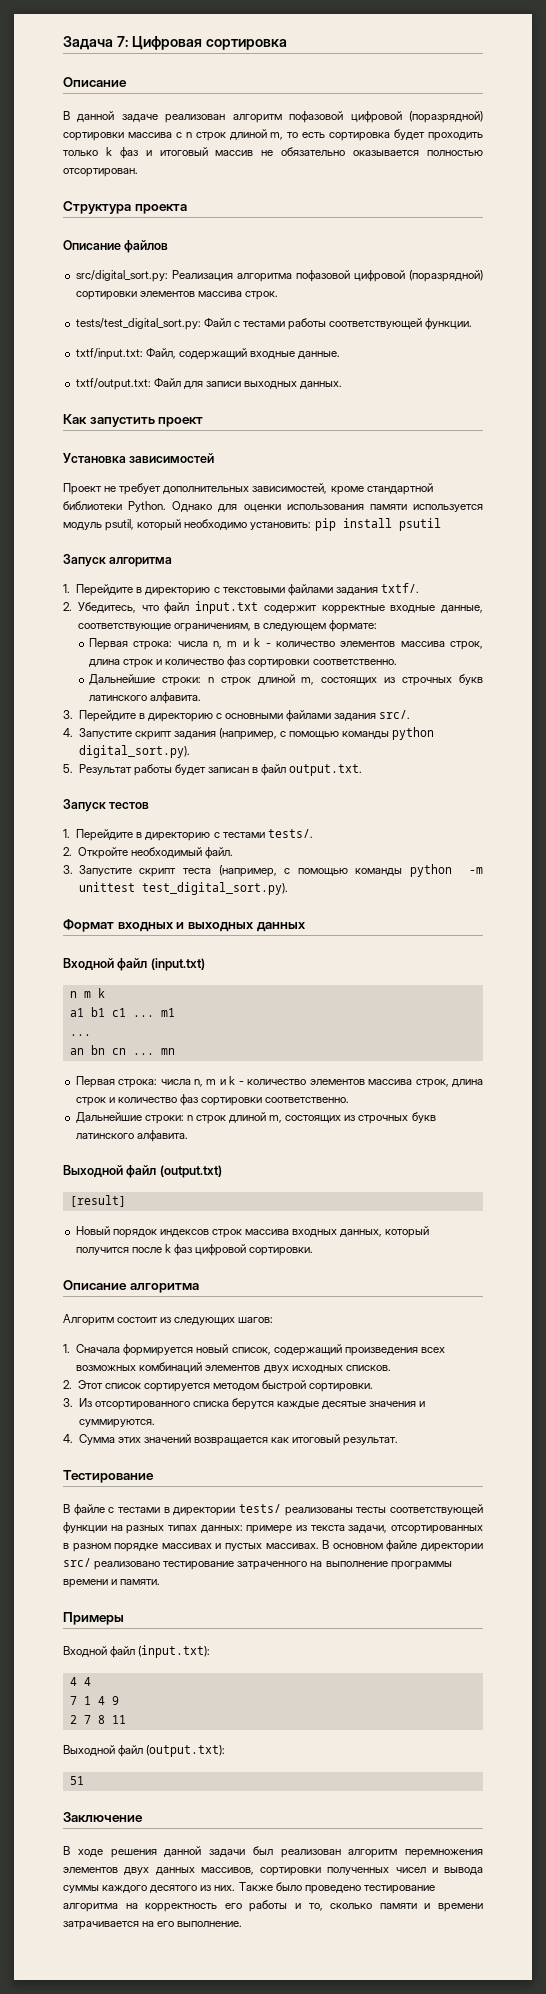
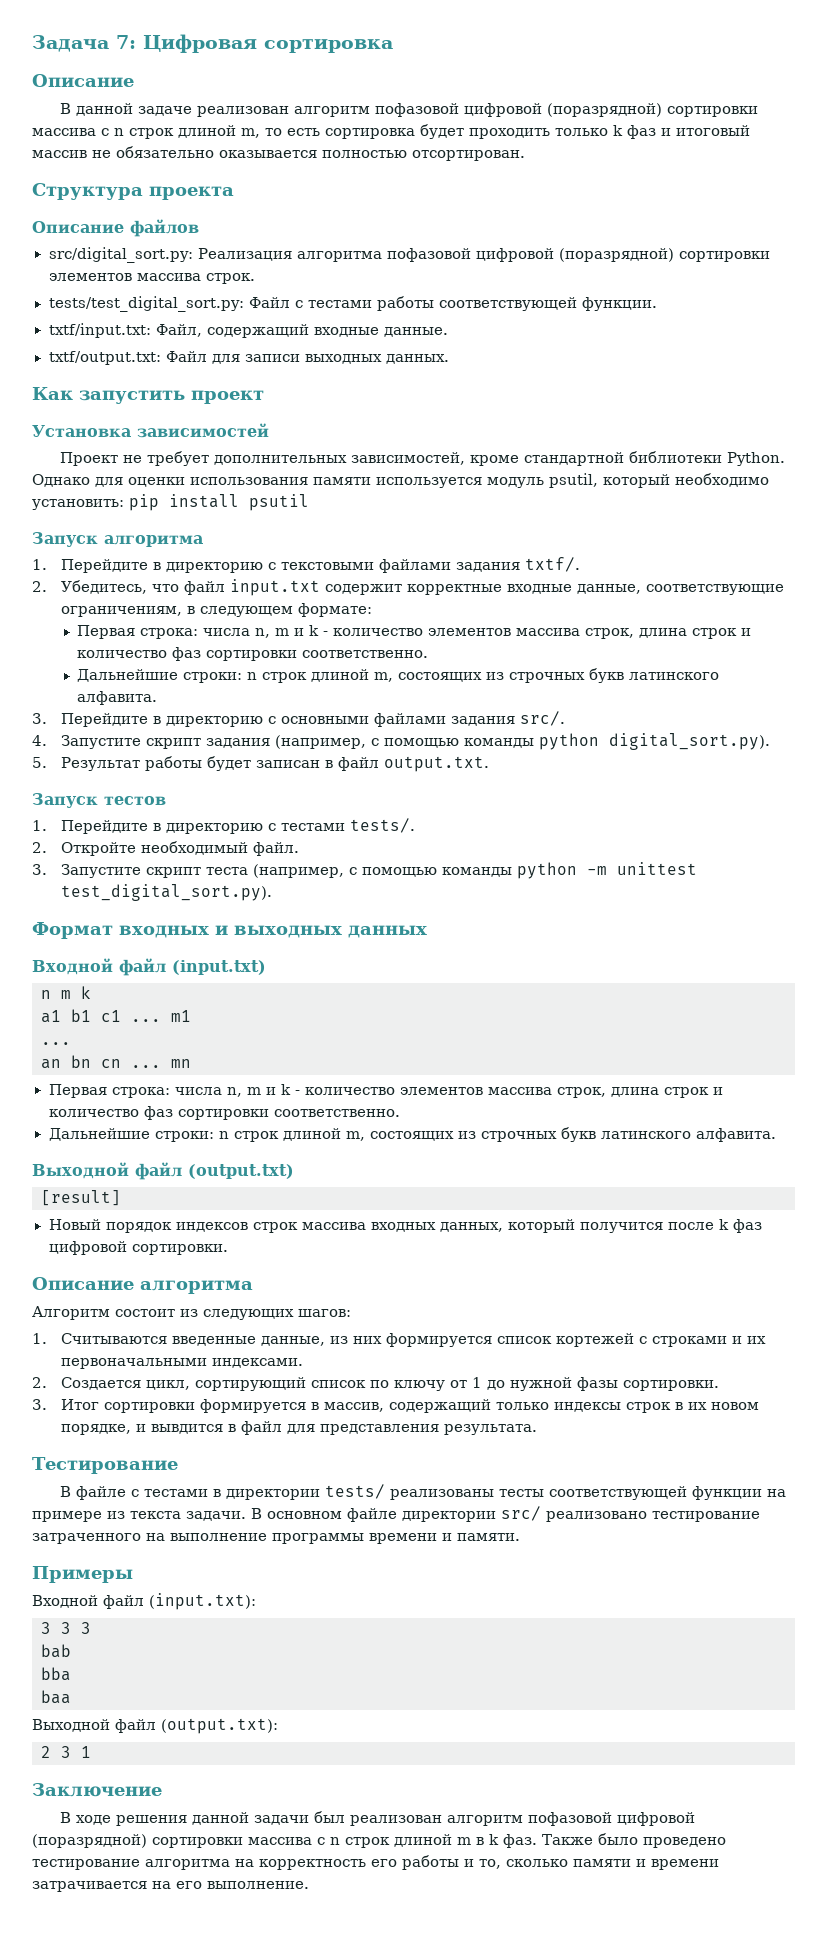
[76,1344,445,1356] [76,1362,391,1373] [63,1380,374,1392] [63,1398,426,1410] [78,1419,155,1428] [63,1434,399,1446] Сначала формируется новый список, содержащий произведения всех возможных комбинаций элементов двух исходных списков. // 2. Этот список сортируется методом быстрой сортировки. // 3. Из отсортированного списка берутся каждые десятые значения и суммируются. // 4. Сумма этих значений возвращается как итоговый результат. -> [60,1333,766,1347] [60,1358,303,1369] [32,1377,719,1391] [32,1399,759,1413] [60,1421,537,1435] Считываются введенные данные, из них формируется список кортежей с строками и их первоначальными индексами. // 2. Создается цикл, сортирующий список по ключу от 1 до нужной фазы сортировки. // 3. Итог сортировки формируется в массив, содержащий только индексы строк в их новом порядке, и вывдится в файл для представления результата.
[126,1525,483,1534] [63,1543,319,1552] разных типах данных: примере из текста задачи, отсортированных в разном порядке массивах и пустых массивах. -> [32,1511,246,1522] примере из текста задачи.
[69,1677,91,1686] [69,1696,119,1705] [69,1715,126,1724] 4 4 // 7 1 4 9 // 2 7 8 11 -> [41,1622,91,1634] [41,1644,71,1658] [41,1667,71,1681] [41,1690,71,1704] 3 3 3 // bab // bba // baa
[69,1776,84,1785] 51 -> [41,1746,91,1758] 2 3 1
[405,1849,483,1858] [63,1867,483,1876] [63,1885,236,1893] перемножения элементов двух данных массивов, сортировки полученных чисел и вывода суммы каждого десятого из них. -> [527,1812,695,1826] [32,1834,537,1848] пофазовой цифровой (поразрядной) сортировки массива с n строк длиной m в k фаз.

